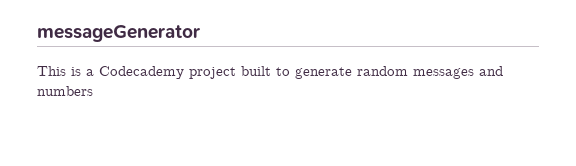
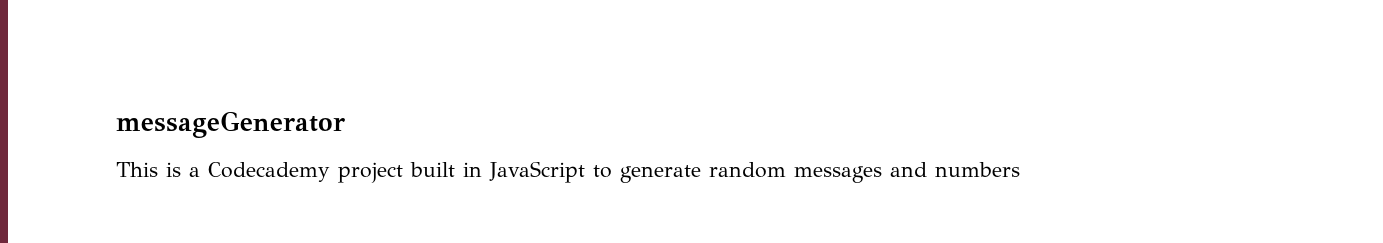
(271, 71) none -> [463,161,585,183] in JavaScript

